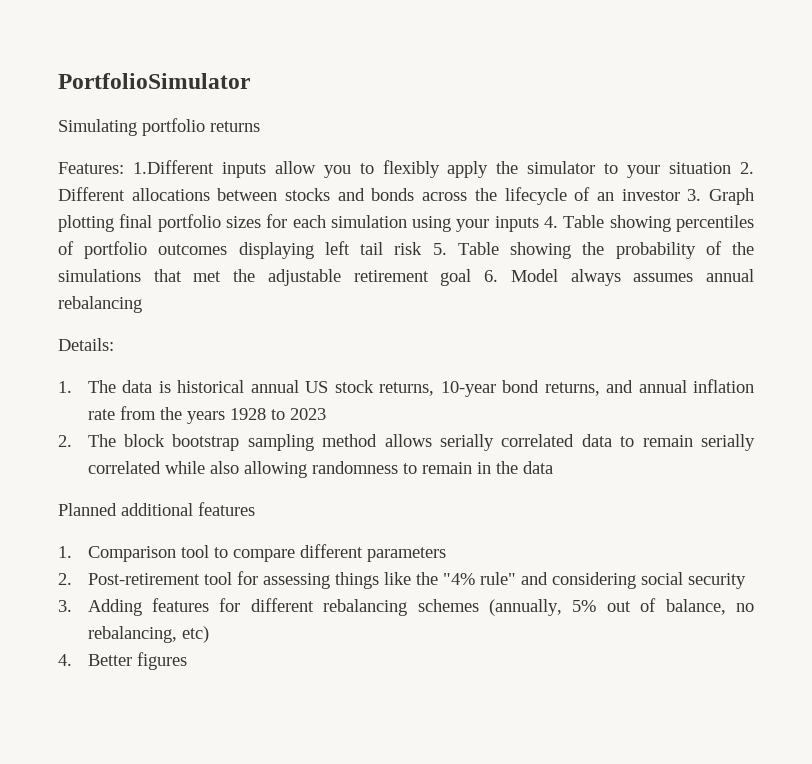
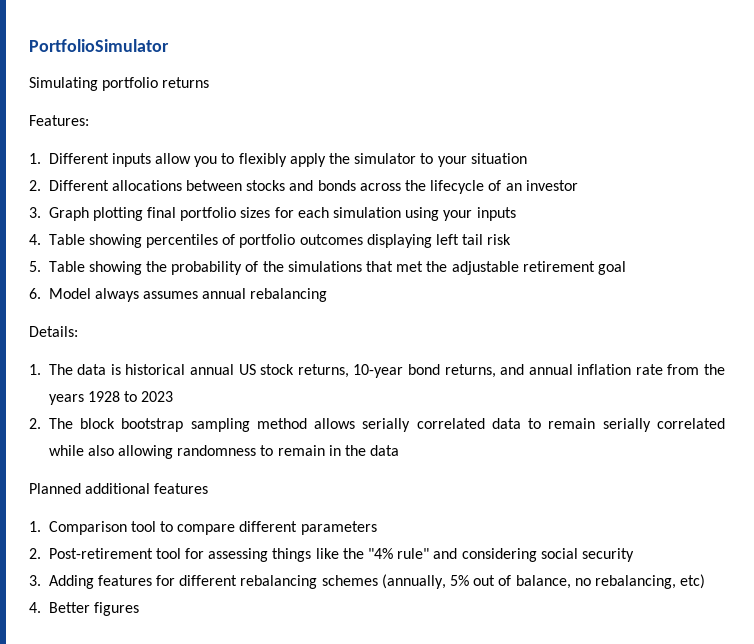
[132,160,214,174] 1.Different -> [29,153,109,164] // 1. Different
(732, 168) none -> (527, 158) //
(680, 195) none -> (578, 185) //
(539, 224) none -> (516, 214) //
(423, 248) none -> (512, 239) //
(472, 277) none -> (626, 268) //

